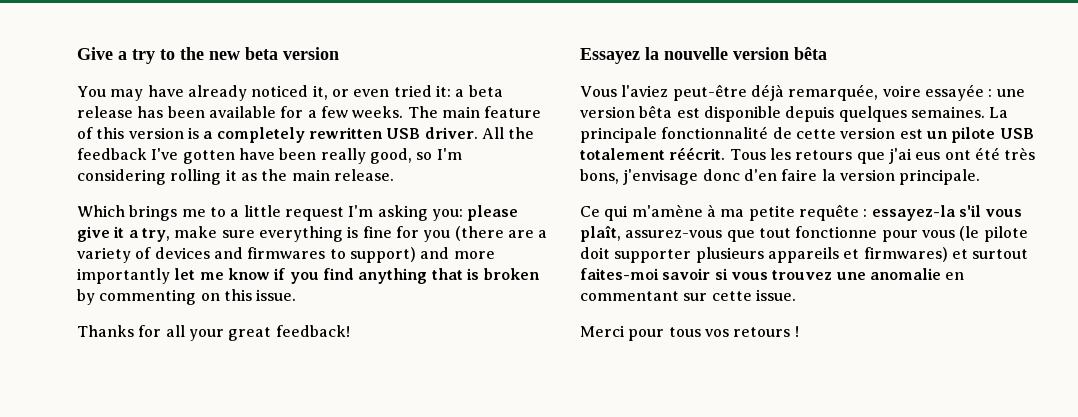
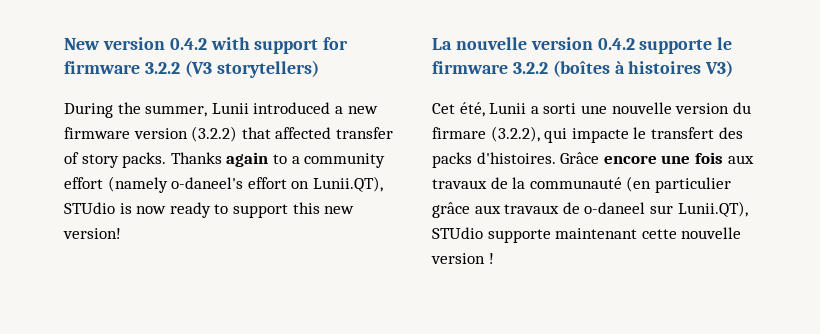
[77,47,339,64] [77,85,503,101] [77,106,542,118] [77,127,535,143] [77,148,462,164] [77,169,394,185] [77,205,519,221] [77,226,548,242] [77,247,495,263] [77,268,541,284] [77,289,297,305] [77,325,350,341] [580,47,827,64] [580,84,1025,101] [580,105,1009,122] [580,126,1034,143] [580,147,1036,164] [580,169,981,185] [580,204,1023,221] [580,226,1028,242] [580,247,1029,263] [580,268,965,280] [580,289,796,301] [580,325,791,341] Give a try to the new beta version // You may have already noticed it, or even tried it: a beta release has been available for a few weeks. The main feature of this version is a completely rewritten USB driver. All the feedback I've gotten have been really good, so I'm considering rolling it as the main release. // Which brings me to a little request I'm asking you: please give it a try, make sure everything is fine for you (there are a variety of devices and firmwares to support) and more importantly let me know if you find anything that is broken by commenting on this issue. // Thanks for all your great feedback! // Essayez la nouvelle version bêta // Vous l'aviez peut-être déjà remarquée, voire essayée : une version bêta est disponible depuis quelques semaines. La principale fonctionnalité de cette version est un pilote USB totalement réécrit. Tous les retours que j'ai eus ont été très bons, j'envisage donc d'en faire la version principale. // Ce qui m'amène à ma petite requête : essayez-la s'il vous plaît, assurez-vous que tout fonctionne pour vous (le pilote doit supporter plusieurs appareils et firmwares) et surtout faites-moi savoir si vous trouvez une anomalie en commentant sur cette issue. // Merci pour tous vos retours -> [64,37,349,54] [64,60,319,78] [64,102,378,118] [64,126,393,142] [64,152,386,168] [64,176,383,193] [64,202,355,218] [63,228,121,239] [432,37,733,54] [432,60,734,77] [432,102,751,117] [432,126,743,143] [432,152,754,168] [432,176,731,193] [432,201,748,218] [432,227,742,243] [431,253,485,264] New version 0.4.2 with support for firmware 3.2.2 (V3 storytellers) // During the summer, Lunii introduced a new firmware version (3.2.2) that affected transfer of story packs. Thanks again to a community effort (namely o-daneel's effort on Lunii.QT), STUdio is now ready to support this new version! // La nouvelle version 0.4.2 supporte le firmware 3.2.2 (boîtes à histoires V3) // Cet été, Lunii a sorti une nouvelle version du firmare (3.2.2), qui impacte le transfert des packs d'histoires. Grâce encore une fois aux travaux de la communauté (en particulier grâce aux travaux de o-daneel sur Lunii.QT), STUdio supporte maintenant cette nouvelle version

